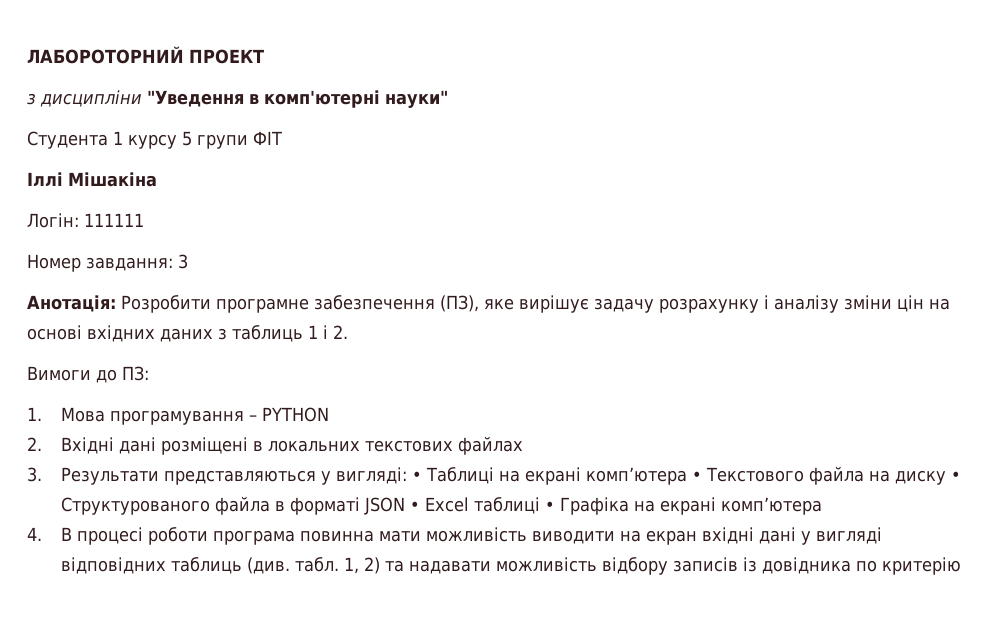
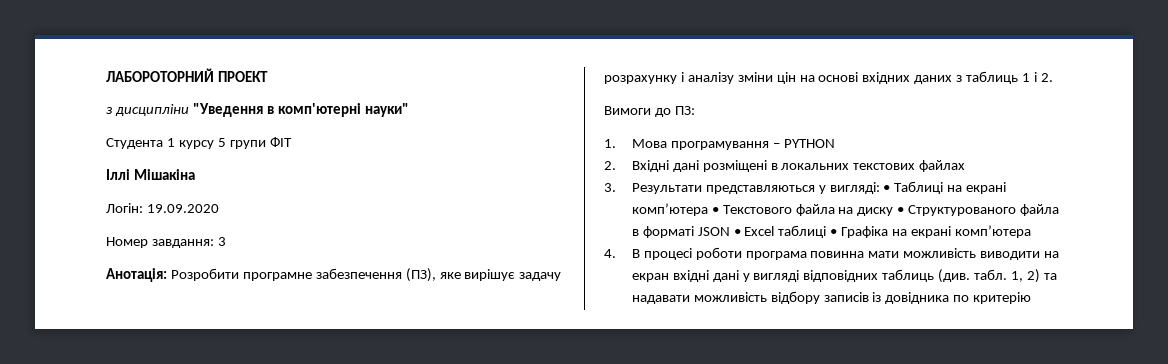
[84,213,144,227] 111111 -> [146,204,219,213] 19.09.2020

